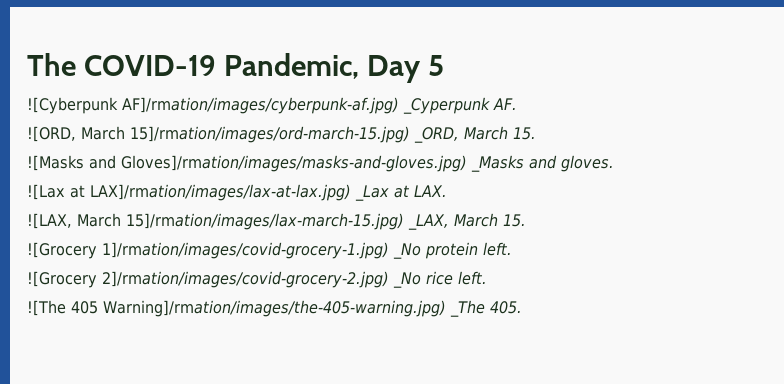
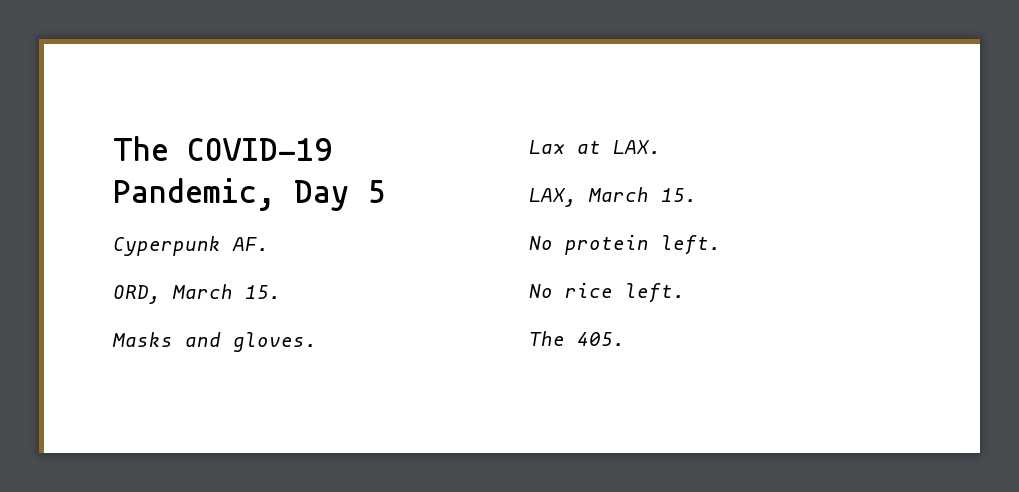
[27,97,517,114] [27,126,536,143] [27,155,614,172] [27,184,447,201] [27,213,526,230] [27,242,421,259] ![Cyberpunk AF]/rmation/images/cyberpunk-af.jpg) _Cyperpunk AF. // ![ORD, March 15]/rmation/images/ord-march-15.jpg) _ORD, March 15. // ![Masks and Gloves]/rmation/images/masks-and-gloves.jpg) _Masks and gloves. // ![Lax at LAX]/rmation/images/lax-at-lax.jpg) _Lax at LAX. // ![LAX, March 15]/rmation/images/lax-march-15.jpg) _LAX, March 15. // ![Grocery 1]/rmation/images/covid-grocery-1.jpg) _No -> [113,236,269,256] [113,284,281,304] [112,332,317,352] [529,140,661,155] [529,187,697,207] [529,236,553,250] Cyperpunk AF. // ORD, March 15. // Masks and gloves. // Lax at LAX. // LAX, March 15. // No
[27,271,421,288] ![Grocery 2]/rmation/images/covid-grocery-2.jpg) _No -> [529,284,553,298] No
[27,300,485,317] ![The 405 Warning]/rmation/images/the-405-warning.jpg) _The -> [529,331,565,346] The

